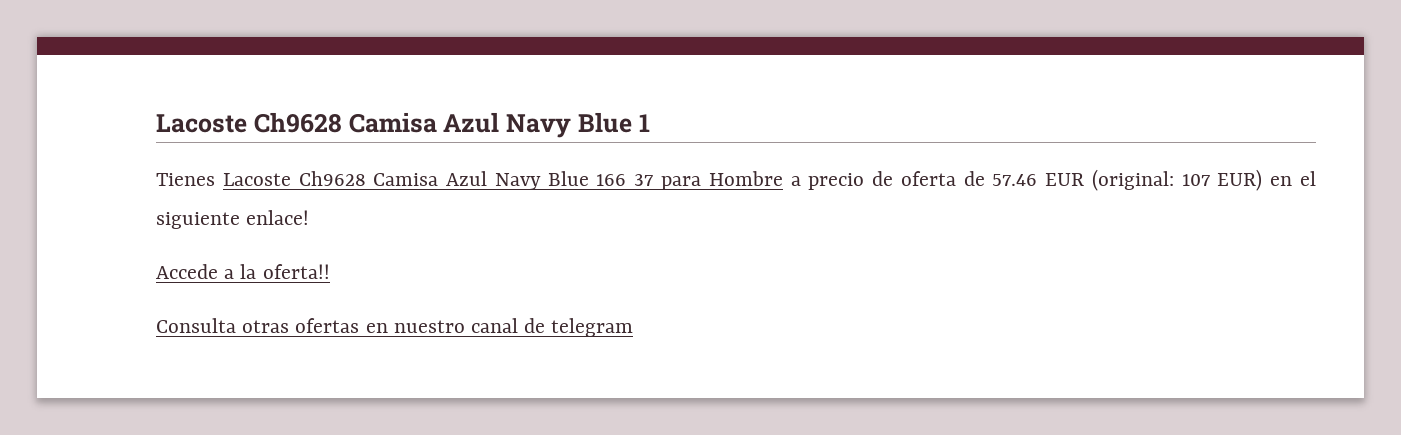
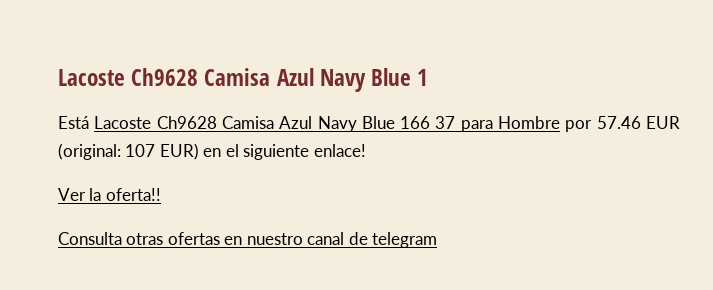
[156,173,215,186] Tienes -> [58,116,89,129] Está
[790,171,985,190] a precio de oferta de -> [565,120,593,132] por
[156,264,235,279] Accede a -> [58,188,86,201] Ver

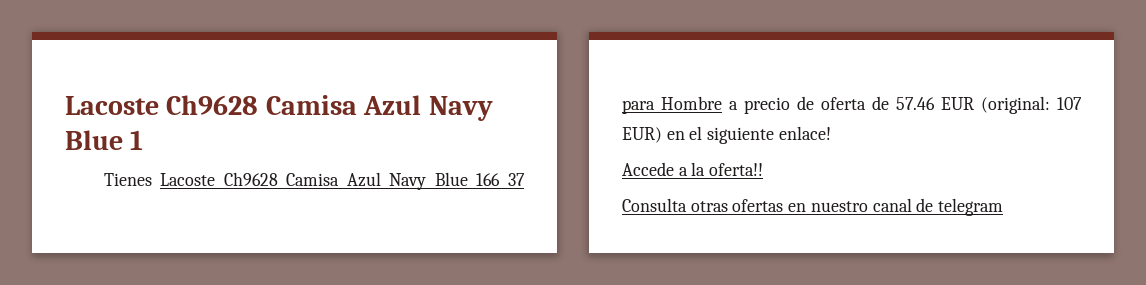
[58,116,89,129] Está -> [103,173,152,186] Tienes
[565,120,593,132] por -> [729,96,889,114] a precio de oferta de
[58,188,86,201] Ver -> [622,162,688,176] Accede a

